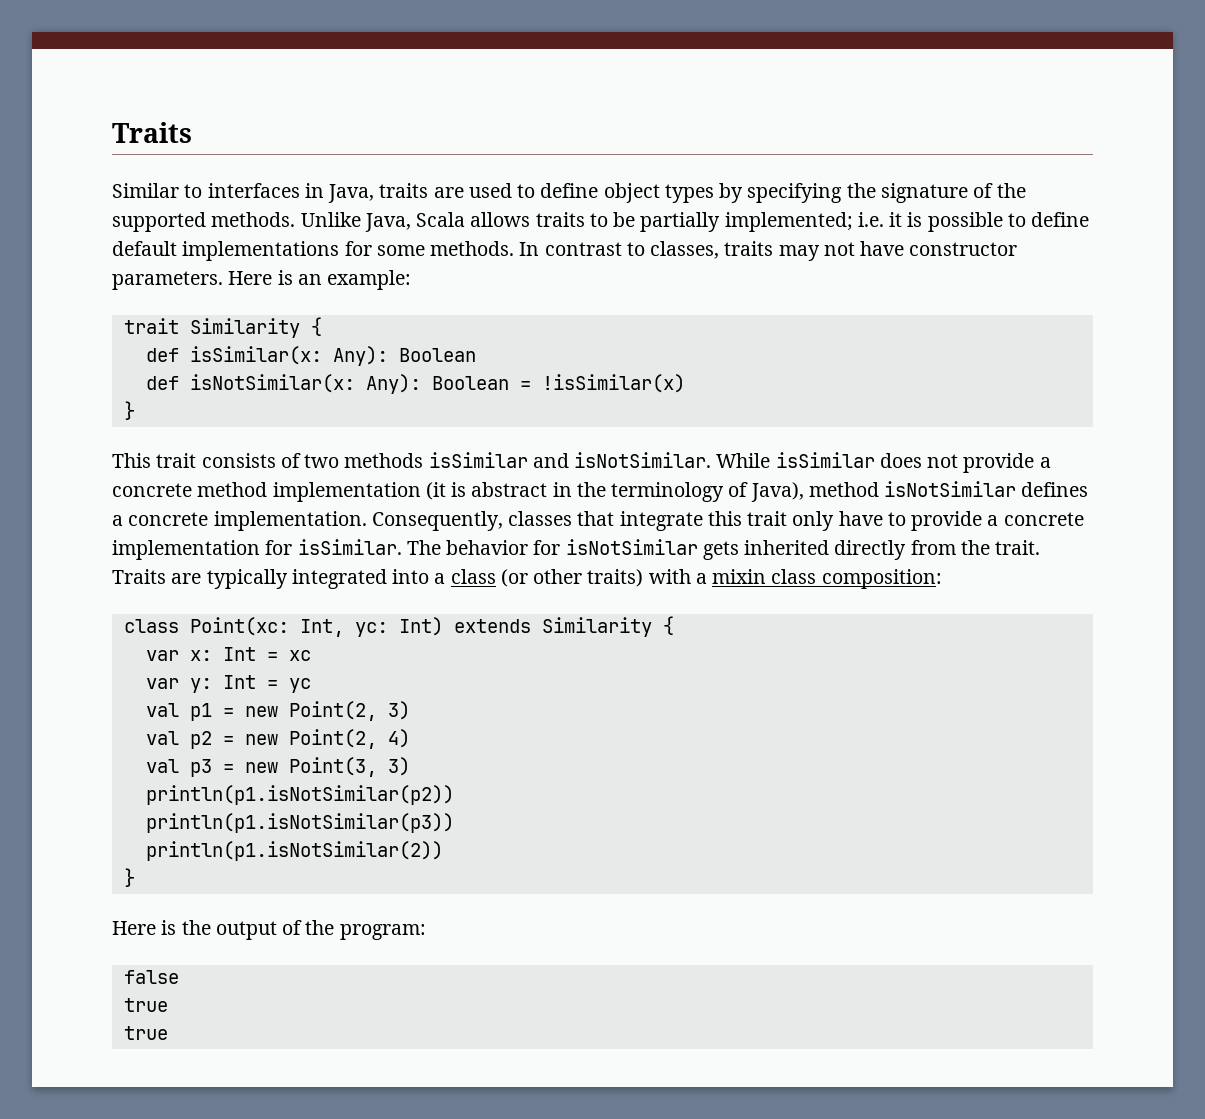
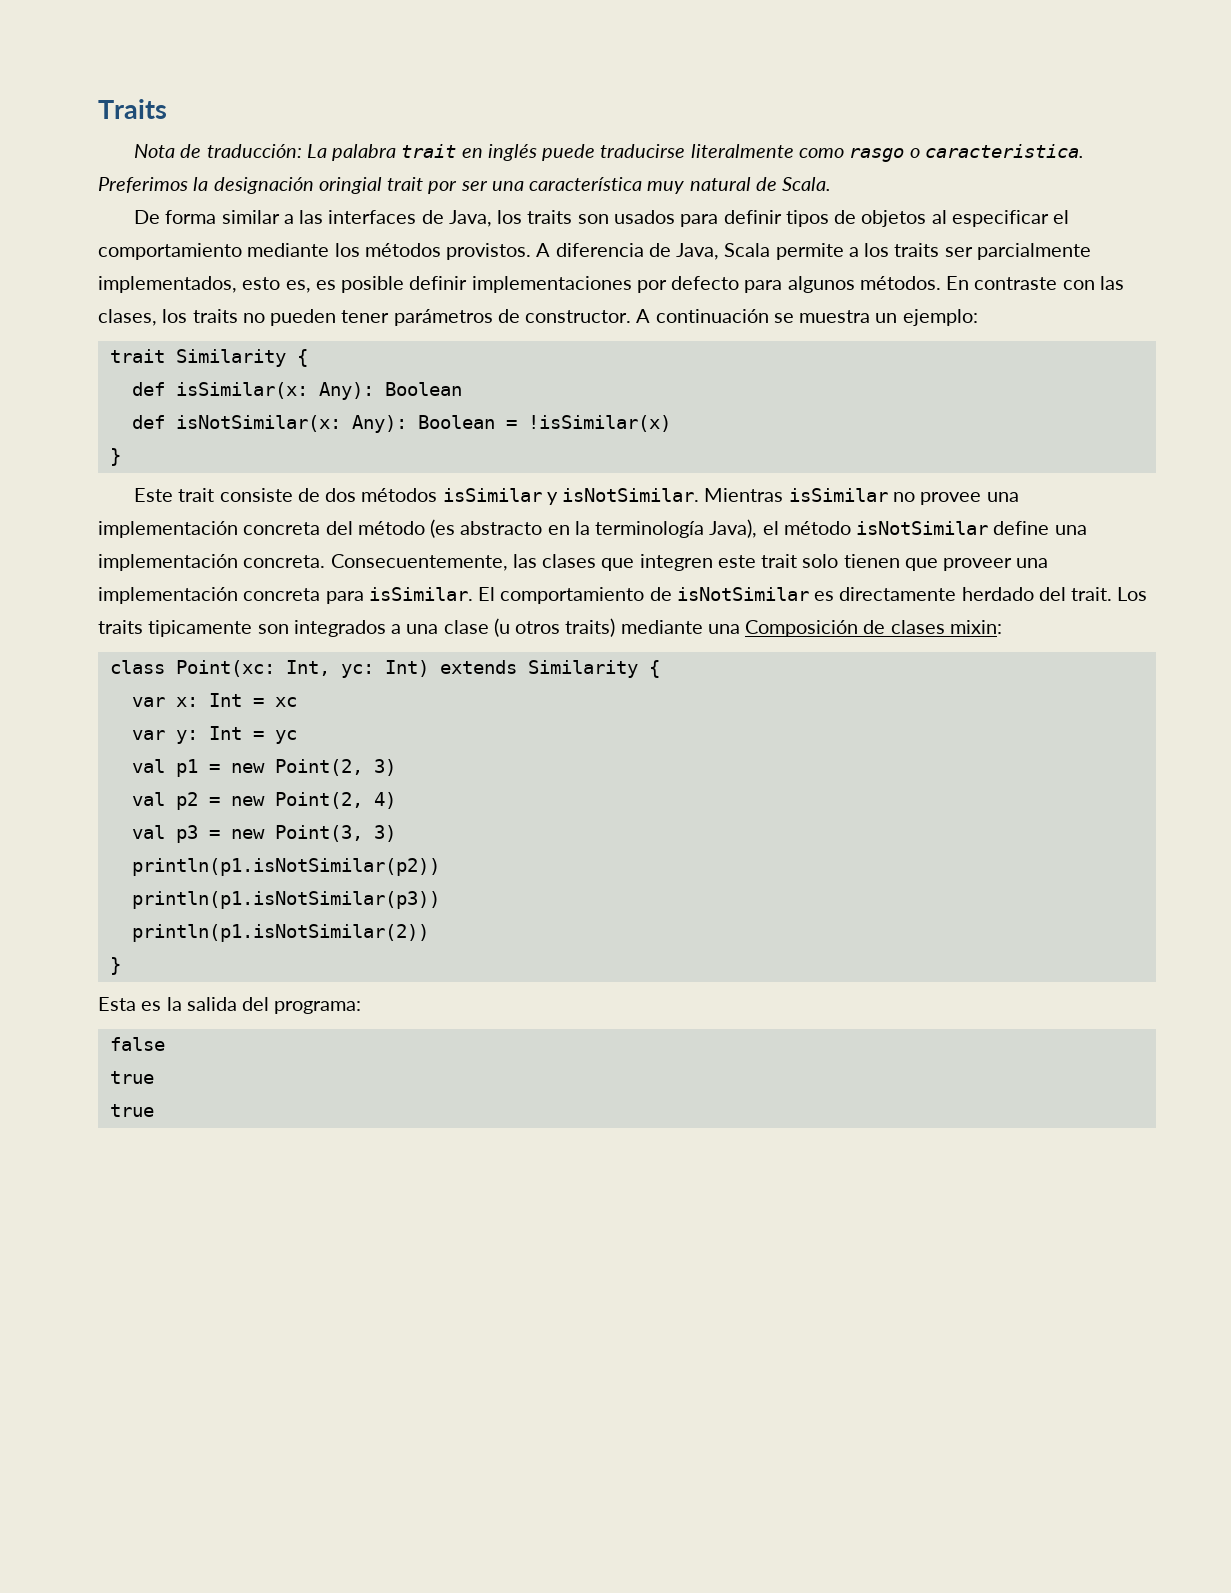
[112,183,1026,203] [112,212,1090,232] [112,241,1018,261] [112,270,412,290] Similar to interfaces in Java, traits are used to define object types by specifying the signature of the supported methods. Unlike Java, Scala allows traits to be partially implemented; i.e. it is possible to define default implementations for some methods. In contrast to classes, traits may not have constructor parameters. Here is an example: -> [134,144,1084,162] [98,177,832,194] [134,210,1070,227] [98,243,1091,260] [98,276,1124,293] [98,309,978,326] Nota de traducción: La palabra trait en inglés puede traducirse literalmente como rasgo o caracteristica. Preferimos la designación oringial trait por ser una característica muy natural de Scala. // De forma similar a las interfaces de Java, los traits son usados para definir tipos de objetos al especificar el comportamiento mediante los métodos provistos. A diferencia de Java, Scala permite a los traits ser parcialmente implementados, esto es, es posible definir implementaciones por defecto para algunos métodos. En contraste con las clases, los traits no pueden tener parámetros de constructor. A continuación se muestra un ejemplo:
[112,452,1051,473] [112,481,1089,502] [112,511,1084,531] [112,539,1041,560] [112,569,942,589] This trait consists of two methods isSimilar and isNotSimilar. While isSimilar does not provide a concrete method implementation (it is abstract in the terminology of Java), method isNotSimilar defines a concrete implementation. Consequently, classes that integrate this trait only have to provide a concrete implementation for isSimilar. The behavior for isNotSimilar gets inherited directly from the trait. Traits are typically integrated into a class (or other traits) with a mixin class composition: -> [134,488,1019,505] [98,519,1087,538] [98,554,1049,571] [98,587,1148,604] [98,618,1002,637] Este trait consiste de dos métodos isSimilar y isNotSimilar. Mientras isSimilar no provee una implementación concreta del método (es abstracto en la terminología Java), el método isNotSimilar define una implementación concreta. Consecuentemente, las clases que integren este trait solo tienen que proveer una implementación concreta para isSimilar. El comportamiento de isNotSimilar es directamente herdado del trait. Los traits tipicamente son integrados a una clase (u otros traits) mediante una Composición de clases mixin:
[112,920,426,940] Here is the output of the program: -> [98,997,362,1014] Esta es la salida del programa:

